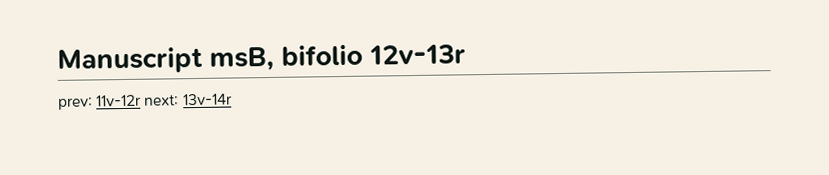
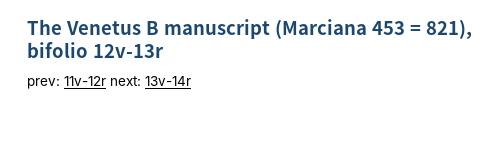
[57,46,274,74] Manuscript msB, -> [27,19,472,39] The Venetus B manuscript (Marciana 453 = 821),

